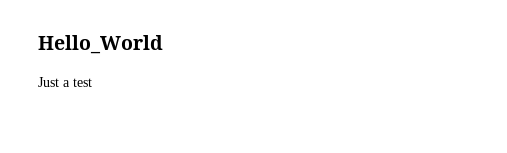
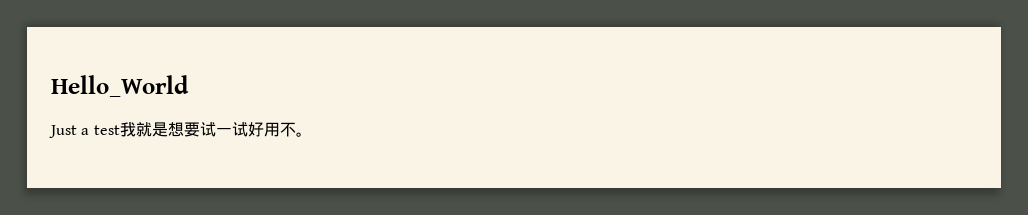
(92, 82) none -> [119,122,312,137] 我就是想要试一试好用不。

